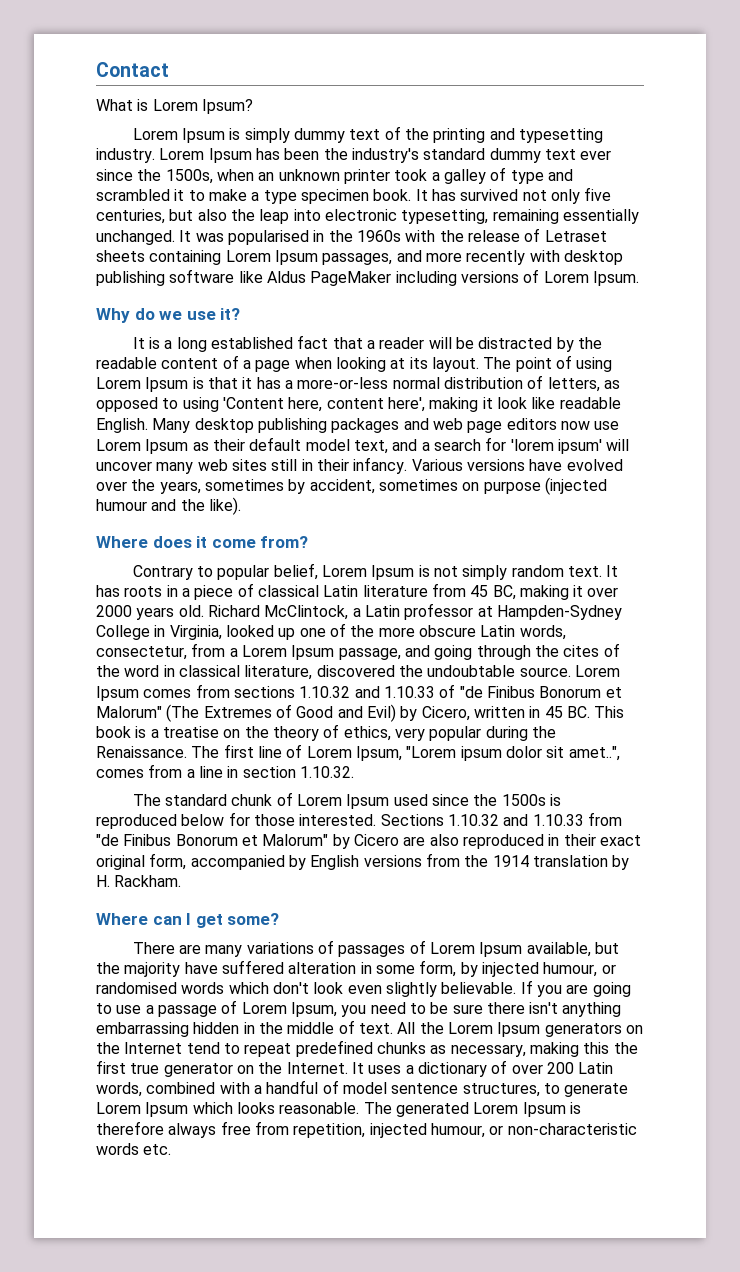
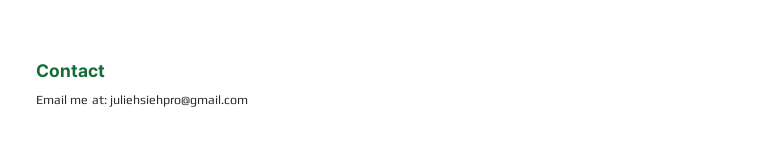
[96,99,253,114] [132,126,603,143] [96,148,612,163] [96,167,573,184] [96,187,612,204] [96,209,639,224] [96,228,607,245] [96,250,623,265] [96,269,639,286] [96,308,241,323] [132,335,602,352] [96,355,613,372] [96,375,620,392] [96,397,621,412] [96,418,620,433] [96,437,630,454] [96,457,623,474] [96,477,607,495] [96,497,241,515] [96,536,309,548] [132,563,619,580] [96,583,619,600] [96,603,622,620] [96,623,566,640] [96,643,620,660] [96,665,620,680] [96,684,622,701] [96,704,625,722] [96,724,556,741] [96,744,620,761] [96,764,354,778] [132,792,561,809] [96,812,622,829] [96,834,641,849] [96,853,630,870] [96,875,182,887] [96,913,280,928] [132,940,619,957] [96,960,616,977] [96,980,631,997] [96,1000,622,1017] [96,1020,643,1037] [96,1040,638,1057] [96,1060,614,1077] [96,1080,629,1097] [96,1102,581,1117] [96,1121,637,1138] [96,1143,172,1155] What is Lorem Ipsum? // Lorem Ipsum is simply dummy text of the printing and typesetting industry. Lorem Ipsum has been the industry's standard dummy text ever since the 1500s, when an unknown printer took a galley of type and scrambled it to make a type specimen book. It has survived not only five centuries, but also the leap into electronic typesetting, remaining essentially unchanged. It was popularised in the 1960s with the release of Letraset sheets containing Lorem Ipsum passages, and more recently with desktop publishing software like Aldus PageMaker including versions of Lorem Ipsum. // Why do we use it? // It is a long established fact that a reader will be distracted by the readable content of a page when looking at its layout. The point of using Lorem Ipsum is that it has a more-or-less normal distribution of letters, as opposed to using 'Content here, content here', making it look like readable English. Many desktop publishing packages and web page editors now use Lorem Ipsum as their default model text, and a search for 'lorem ipsum' will uncover many web sites still in their infancy. Various versions have evolved over the years, sometimes by accident, sometimes on purpose (injected humour and the like). // Where does it come from? // Contrary to popular belief, Lorem Ipsum is not simply random text. It has roots in a piece of classical Latin literature from 45 BC, making it over 2000 years old. Richard McClintock, a Latin professor at Hampden-Sydney College in Virginia, looked up one of the more obscure Latin words, consectetur, from a Lorem Ipsum passage, and going through the cites of the word in classical literature, discovered the undoubtable source. Lorem Ipsum comes from sections 1.10.32 and 1.10.33 of "de Finibus Bonorum et Malorum" (The Extremes of Good and Evil) by Cicero, written in 45 BC. This book is a treatise on the theory of ethics, very popular during the Renaissance. The first line of Lorem Ipsum, "Lorem ipsum dolor sit amet..", comes from a line in section 1.10.32. // The standard chunk of Lorem Ipsum used since the 1500s is reproduced below for those interested. Sections 1.10.32 and 1.10.33 from "de Finibus Bonorum et Malorum" by Cicero are also reproduced in their exact original form, accompanied by English versions from the 1914 translation by H. Rackham. // Where can I get some? // There are many variations of passages of Lorem Ipsum available, but the majority have suffered alteration in some form, by injected humour, or randomised words which don't look even slightly believable. If you are going to use a passage of Lorem Ipsum, you need to be sure there isn't anything embarrassing hidden in the middle of text. All the Lorem Ipsum generators on the Internet tend to repeat predefined chunks as necessary, making this the first true generator on the Internet. It uses a dictionary of over 200 Latin words, combined with a handful of model sentence structures, to generate Lorem Ipsum which looks reasonable. The generated Lorem Ipsum is therefore always free from repetition, injected humour, or non-characteristic words etc. -> [36,95,249,107] Email me at: juliehsiehpro@gmail.com

